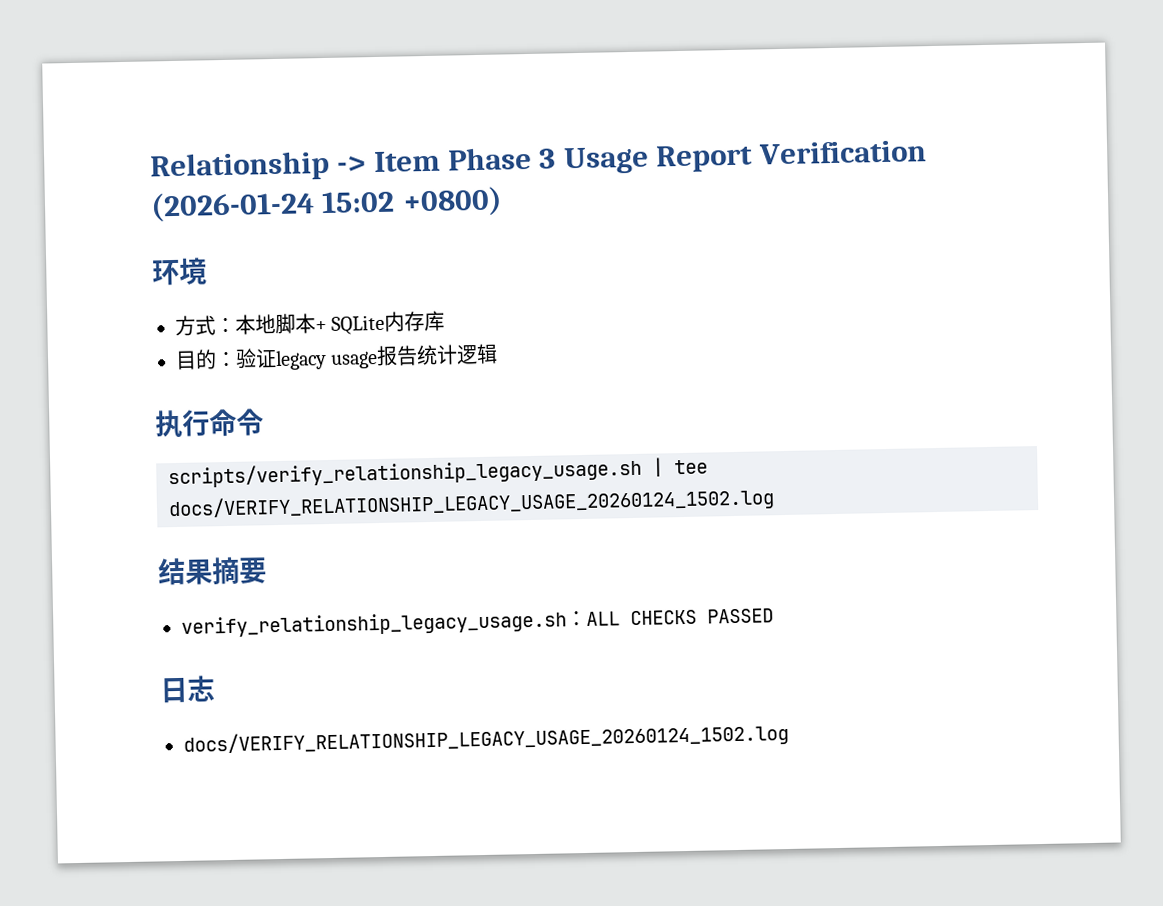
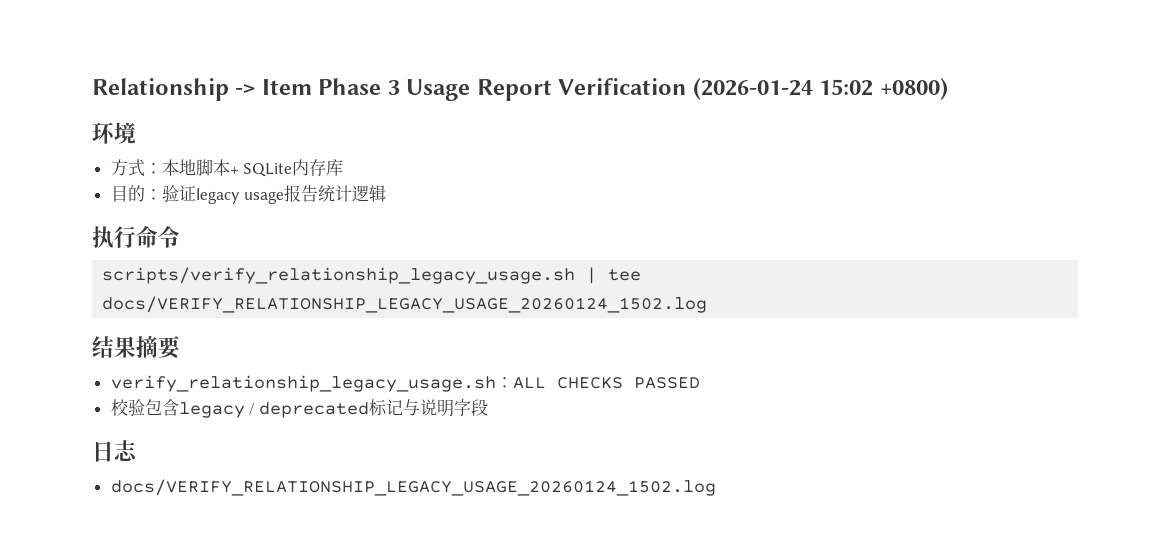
(774, 616) none -> [110,399,488,418] // 校验包含legacy / deprecated标记与说明字段

